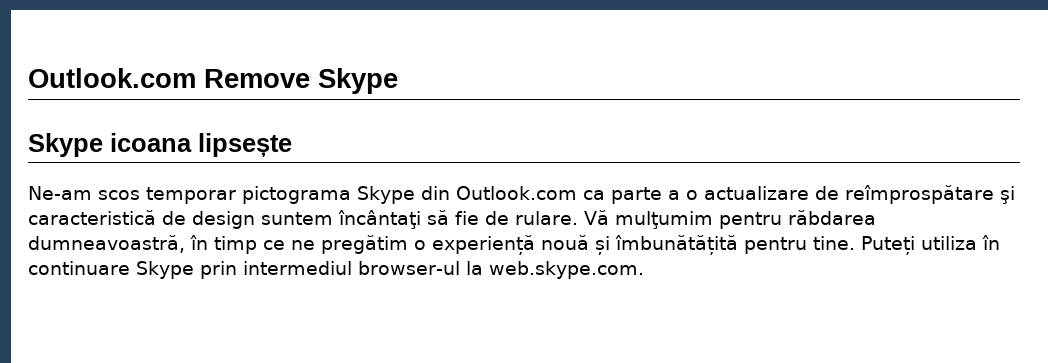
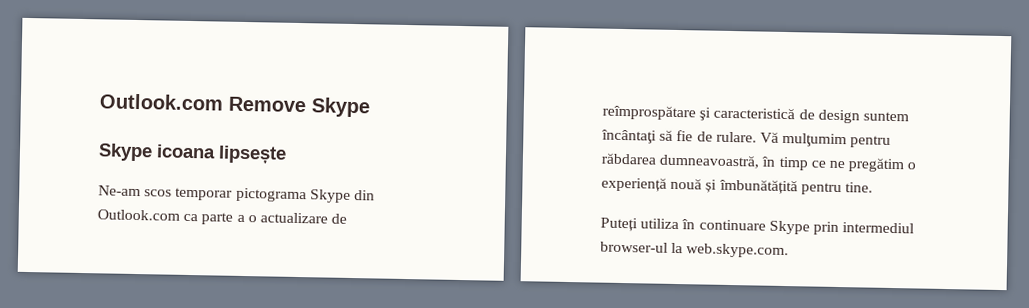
(855, 243) none -> (873, 187) //

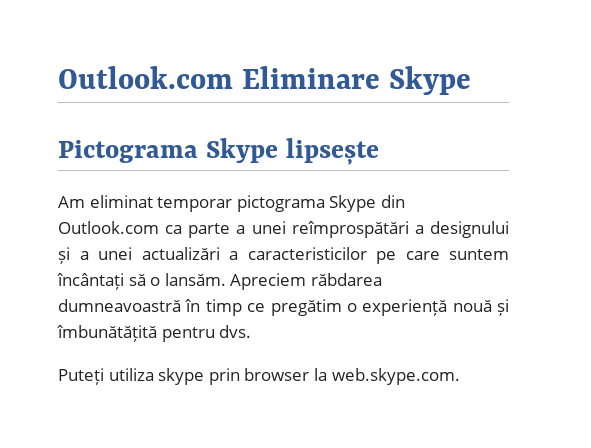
[99,93,306,113] Outlook.com Remove -> [58,66,381,89] Outlook.com Eliminare
[98,143,216,162] Skype icoana -> [58,138,278,163] Pictograma Skype
[98,185,173,197] Ne-am scos -> [58,195,153,208] Am eliminat
[247,212,348,224] [602,104,909,124] [601,129,892,148] [601,152,761,169] o actualizare de reîmprospătare şi caracteristică de design suntem încântaţi să fie de rulare. Vă mulţumim pentru răbdarea dumneavoastră, -> [251,221,509,238] [58,247,509,264] [57,273,382,290] [58,299,181,312] unei reîmprospătări a designului și a unei actualizări a caracteristicilor pe care suntem încântați să o lansăm. Apreciem răbdarea dumneavoastră
[828,160,845,169] ne -> (266, 307) none
[844,182,873,193] tine. -> [219,325,252,338] dvs.
[681,219,915,236] [600,241,668,253] în continuare Skype prin intermediul browser-ul -> [158,368,310,385] skype prin browser

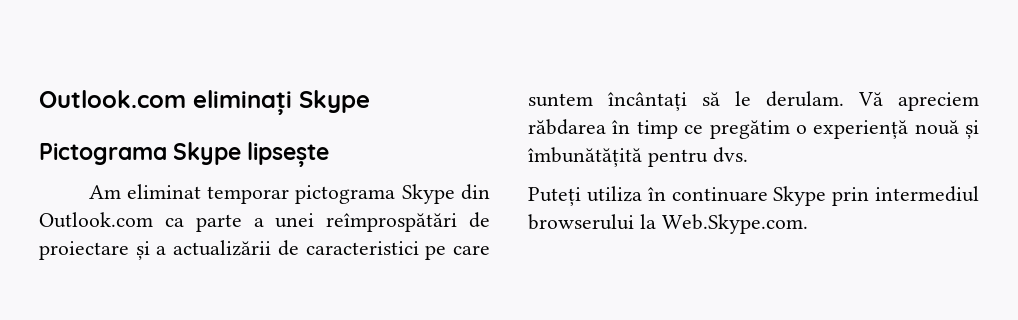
[58,66,381,89] Outlook.com Eliminare -> [39,90,292,115] Outlook.com eliminați
[414,221,509,238] [58,247,367,264] a designului și a unei actualizări a caracteristicilor -> [469,212,490,228] [39,240,419,260] de proiectare și a actualizării de caracteristici
[150,273,382,290] [58,299,181,312] o lansăm. Apreciem răbdarea dumneavoastră -> [735,91,979,111] [528,119,606,135] le derulam. Vă apreciem răbdarea
[158,368,460,385] skype prin browser la web.skype.com. -> [646,186,979,206] [528,214,808,234] în continuare Skype prin intermediul browserului la Web.Skype.com.

